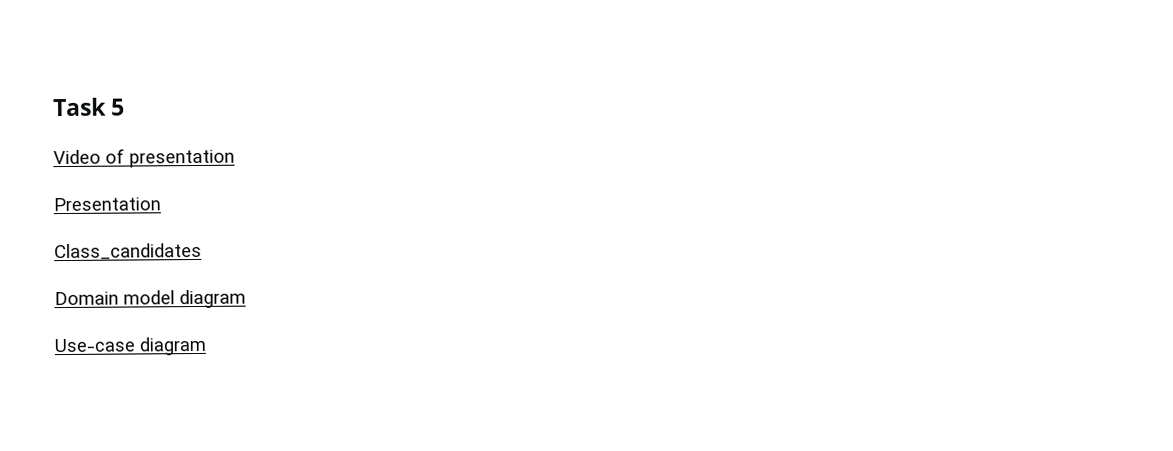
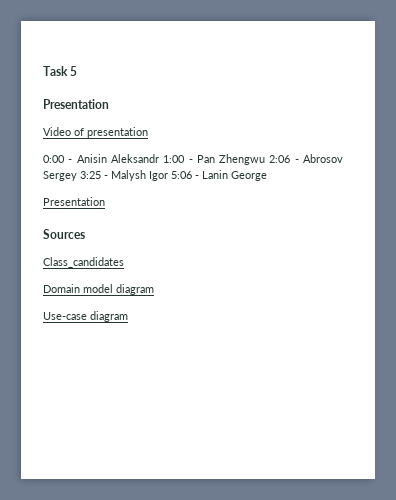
(126, 107) none -> [43,99,109,109] // Presentation
[53,197,161,212] // Presentation -> [43,154,344,165] [43,170,267,181] [43,197,105,206] [43,229,85,239] // 0:00 - Anisin Aleksandr 1:00 - Pan Zhengwu 2:06 - Abrosov Sergey 3:25 - Malysh Igor 5:06 - Lanin George // Presentation // Sources

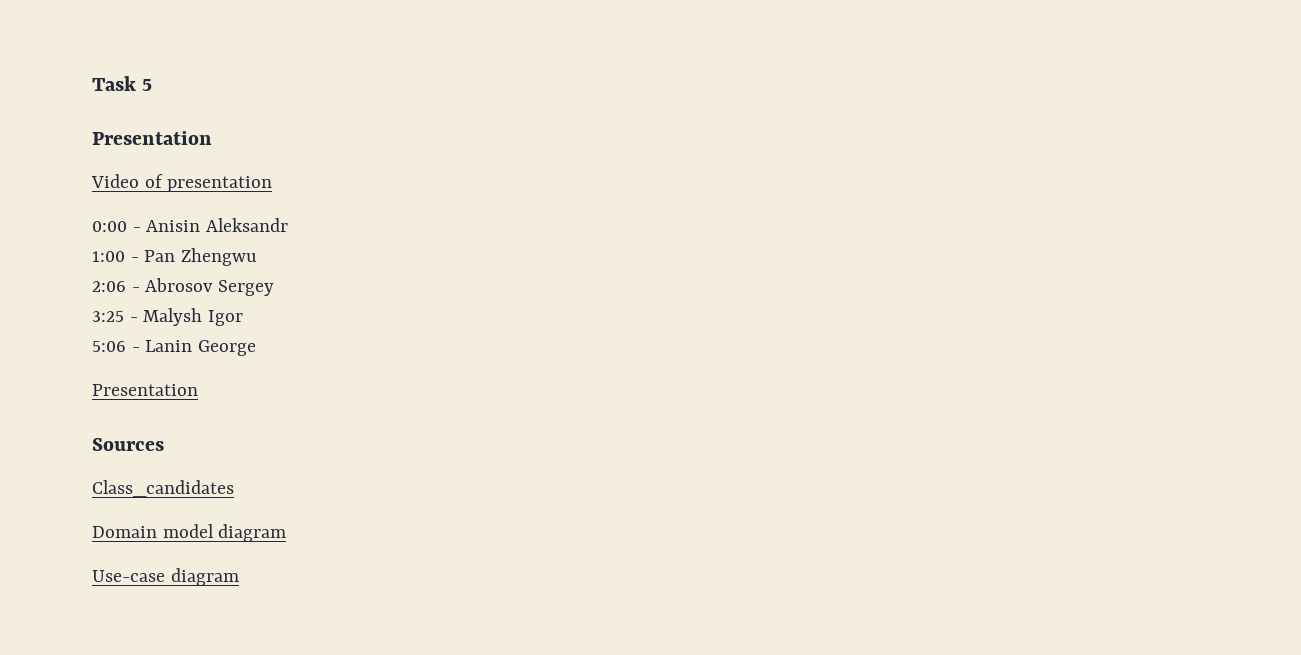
(159, 158) none -> (289, 225) //
(266, 159) none -> (258, 257) //
(77, 176) none -> (275, 288) //
(168, 176) none -> (244, 318) //

